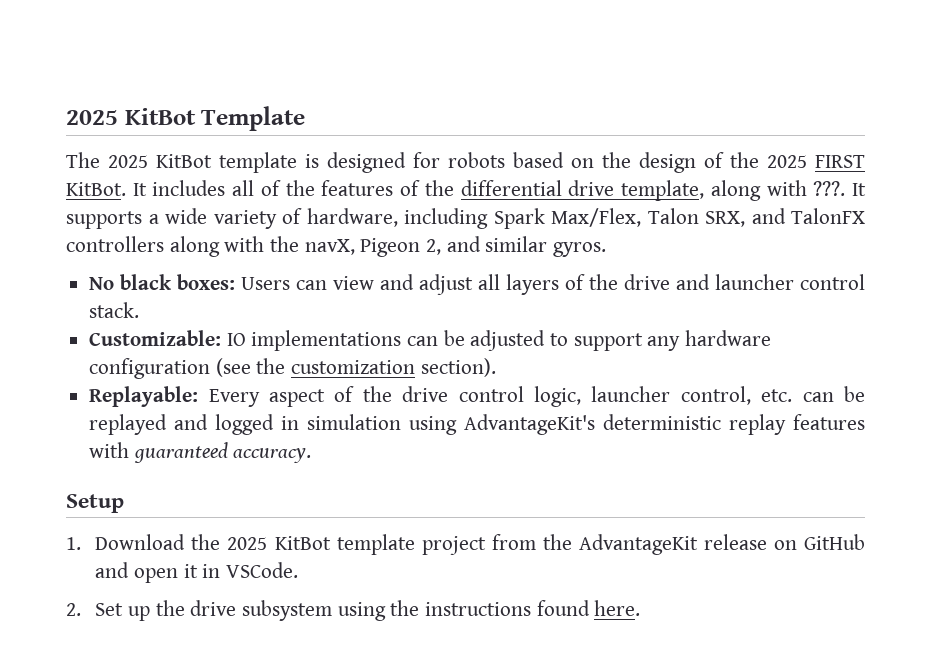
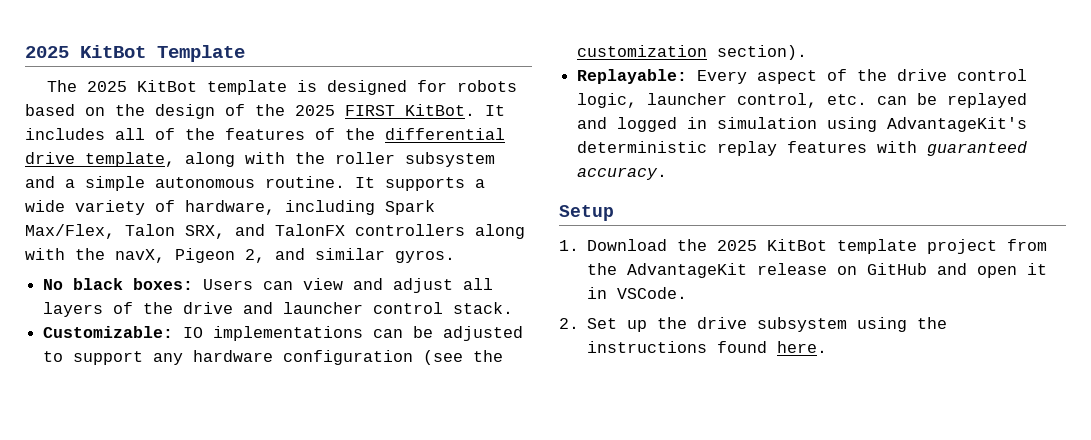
[813,181,846,196] ???. -> [295,152,495,167] [25,176,345,191] the roller subsystem and a simple autonomous routine.

